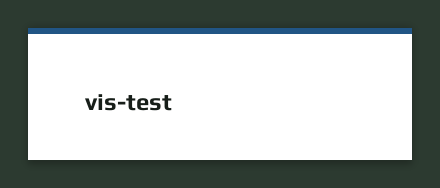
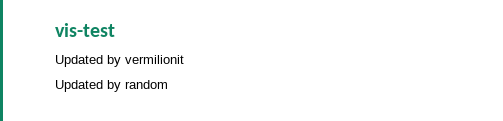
(172, 102) none -> [55,55,184,67] [55,80,168,92] // Updated by vermilionit // Updated by random

